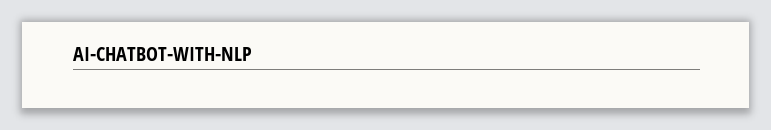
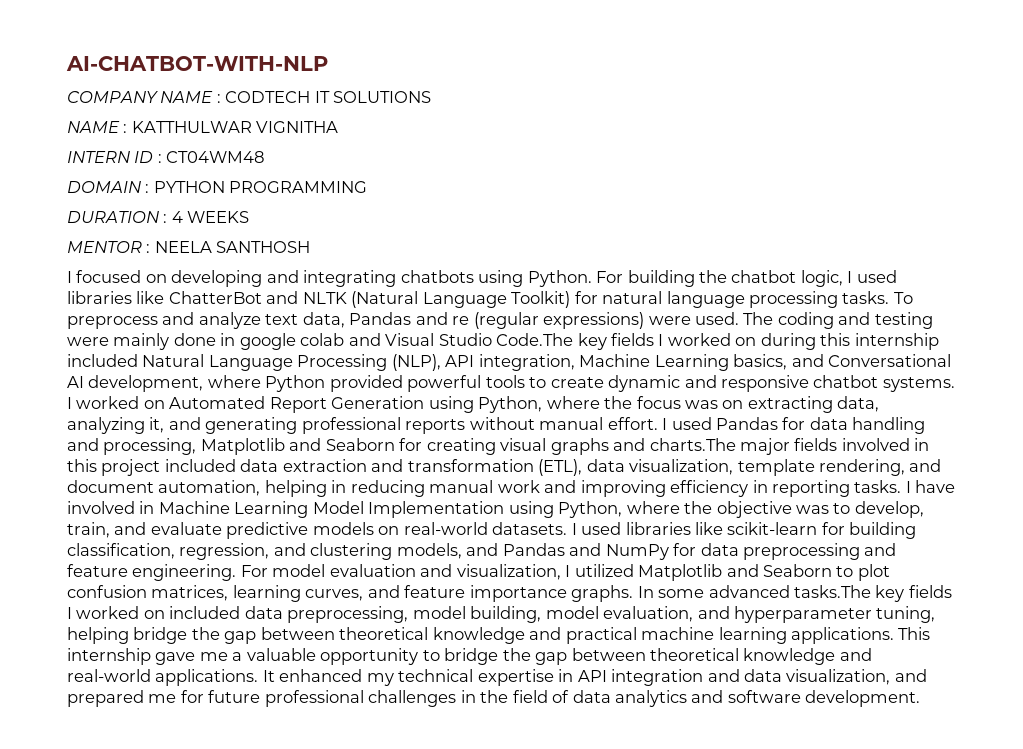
(252, 54) none -> [67,91,432,103] [67,121,339,133] [67,151,266,163] [67,181,368,193] [67,211,250,223] [67,241,311,253] [67,270,897,287] [67,291,913,308] [67,312,933,329] [67,333,939,350] [67,354,952,371] [67,375,955,392] [67,396,880,413] [67,417,926,434] [67,438,930,455] [67,459,942,476] [67,480,956,497] [67,501,924,518] [67,522,917,539] [67,543,897,560] [67,564,890,581] [67,585,952,602] [67,606,936,623] [67,627,931,644] [67,648,872,665] [67,669,927,686] [67,690,921,707] // COMPANY NAME : CODTECH IT SOLUTIONS // NAME : KATTHULWAR VIGNITHA // INTERN ID : CT04WM48 // DOMAIN : PYTHON PROGRAMMING // DURATION : 4 WEEKS // MENTOR : NEELA SANTHOSH // I focused on developing and integrating chatbots using Python. For building the chatbot logic, I used libraries like ChatterBot and NLTK (Natural Language Toolkit) for natural language processing tasks. To preprocess and analyze text data, Pandas and re (regular expressions) were used. The coding and testing were mainly done in google colab and Visual Studio Code.The key fields I worked on during this internship included Natural Language Processing (NLP), API integration, Machine Learning basics, and Conversational AI development, where Python provided powerful tools to create dynamic and responsive chatbot systems. I worked on Automated Report Generation using Python, where the focus was on extracting data, analyzing it, and generating professional reports without manual effort. I used Pandas for data handling and processing, Matplotlib and Seaborn for creating visual graphs and charts.The major fields involved in this project included data extraction and transformation (ETL), data visualization, template rendering, and document automation, helping in reducing manual work and improving efficiency in reporting tasks. I have involved in Machine Learning Model Implementation using Python, where the objective was to develop, train, and evaluate predictive models on real-world datasets. I used libraries like scikit-learn for building classification, regression, and clustering models, and Pandas and NumPy for data preprocessing and feature engineering. For model evaluation and visualization, I utilized Matplotlib and Seaborn to plot confusion matrices, learning curves, and feature importance graphs. In some advanced tasks.The key fields I worked on included data preprocessing, model building, model evaluation, and hyperparameter tuning, helping bridge the gap between theoretical knowledge and practical machine learning applications. This internship gave me a valuable opportunity to bridge the gap between theoretical knowledge and real-world applications. It enhanced my technical expertise in API integration and data visualization, and prepared me for future professional challenges in the field of data analytics and software development.

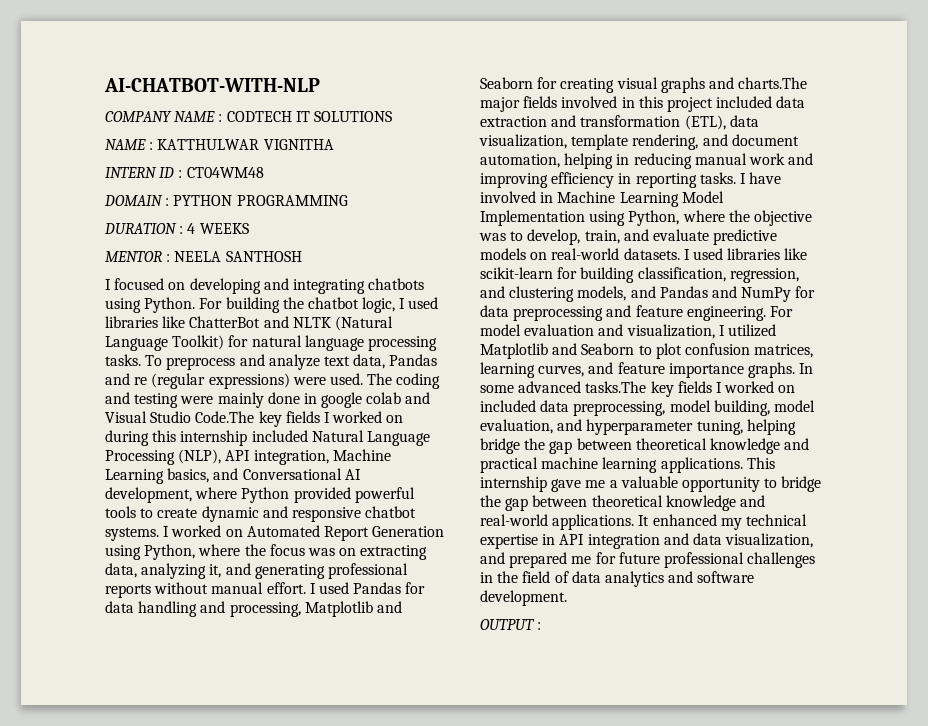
(921, 698) none -> [480,619,542,630] // OUTPUT :

